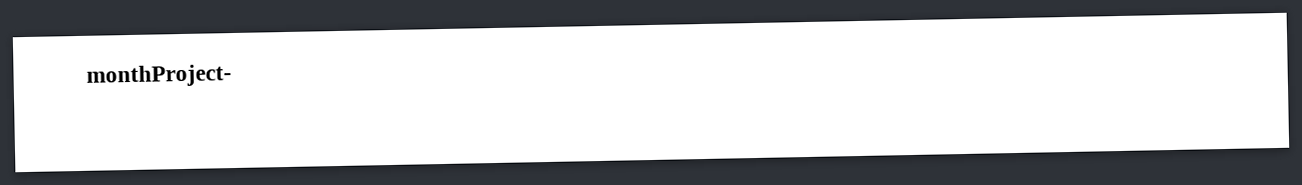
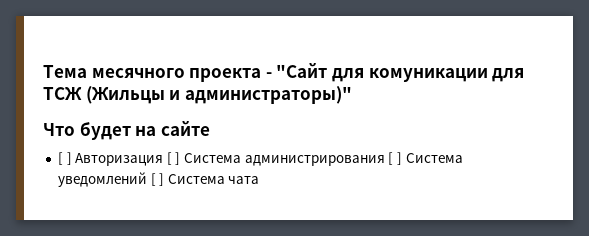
[86,64,232,88] monthProject- -> [43,63,525,82] [43,86,352,104] [43,121,210,140] [57,152,463,166] [57,172,260,187] Тема месячного проекта - "Сайт для комуникации для ТСЖ (Жильцы и администраторы)" // Что будет на сайте // [ ] Авторизация [ ] Система администрирования [ ] Система уведомлений [ ] Система чата

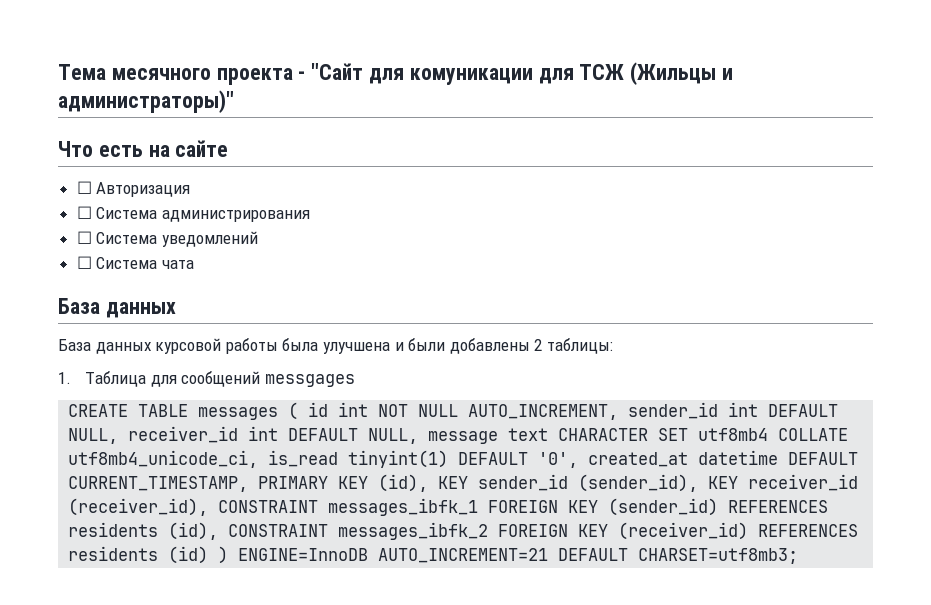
[79,121,131,140] будет -> [98,145,143,157] есть
[57,152,72,165] [ ] -> [76,181,92,194] ☐
[166,152,181,165] [ ] -> [76,206,92,219] // ☐
[388,152,403,165] [ ] -> [76,231,92,244] // ☐
[150,173,165,186] [ ] -> [76,256,92,269] // ☐
(260, 180) none -> [58,298,176,318] [58,338,613,354] [58,371,355,387] [68,402,839,420] [68,426,849,444] [68,450,859,468] [68,474,859,492] [68,498,829,516] [68,522,859,540] [68,546,799,564] // База данных // База данных курсовой работы была улучшена и были добавлены 2 таблицы: // 1. Таблица для сообщений messgages // CREATE TABLE messages ( id int NOT NULL AUTO_INCREMENT, sender_id int DEFAULT NULL, receiver_id int DEFAULT NULL, message text CHARACTER SET utf8mb4 COLLATE utf8mb4_unicode_ci, is_read tinyint(1) DEFAULT '0', created_at datetime DEFAULT CURRENT_TIMESTAMP, PRIMARY KEY (id), KEY sender_id (sender_id), KEY receiver_id (receiver_id), CONSTRAINT messages_ibfk_1 FOREIGN KEY (sender_id) REFERENCES residents (id), CONSTRAINT messages_ibfk_2 FOREIGN KEY (receiver_id) REFERENCES residents (id) ) ENGINE=InnoDB AUTO_INCREMENT=21 DEFAULT CHARSET=utf8mb3;

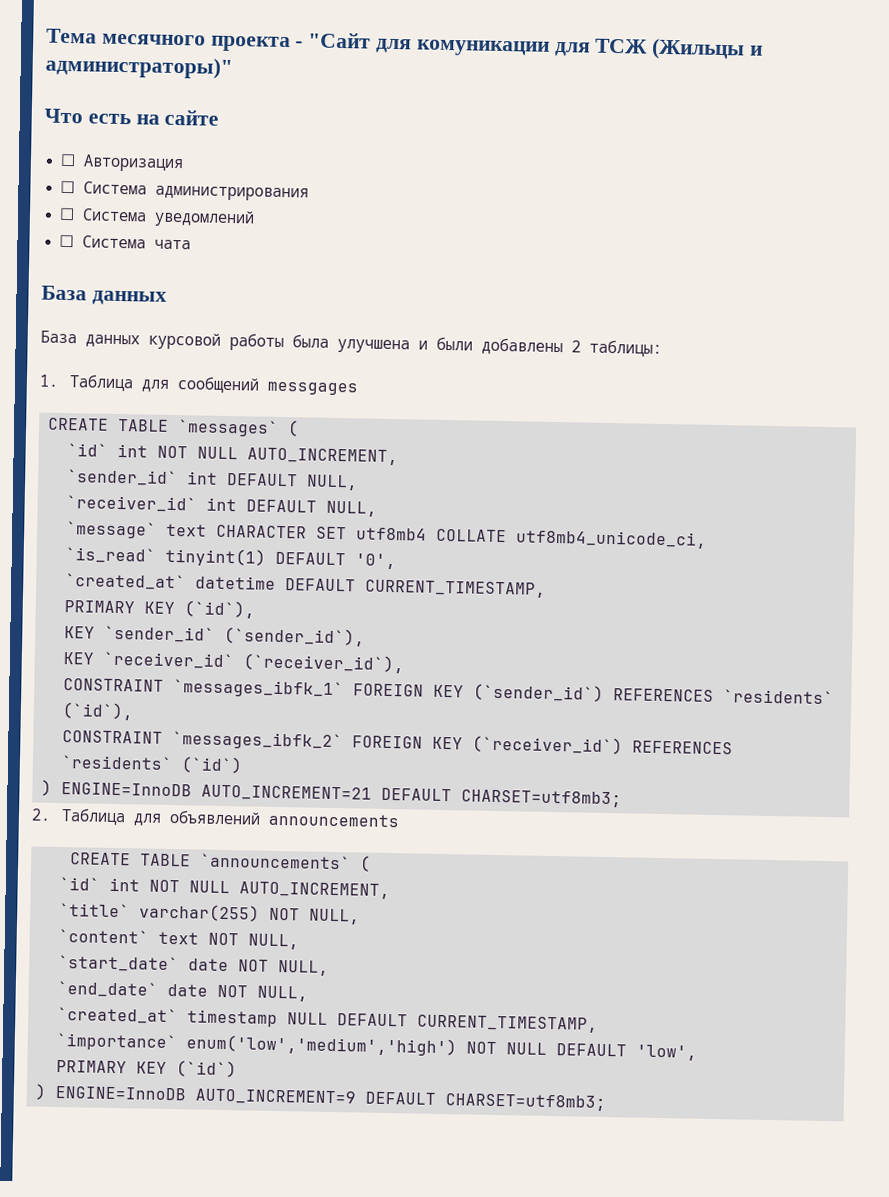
[198,402,839,420] [68,426,499,444] messages ( id int NOT NULL AUTO_INCREMENT, sender_id int DEFAULT NULL, receiver_id int DEFAULT NULL, message -> [177,419,300,437] [67,443,399,466] [67,469,359,491] [66,495,378,517] [66,521,158,539] `messages` ( // `id` int NOT NULL AUTO_INCREMENT, // `sender_id` int DEFAULT NULL, // `receiver_id` int DEFAULT NULL, // `message`
[268,450,339,467] is_read -> [65,547,157,564] // `is_read`
[588,452,689,467] created_at -> [65,573,187,591] // `created_at`
[258,474,859,492] [68,498,829,516] [68,522,859,540] [68,546,209,564] PRIMARY KEY (id), KEY sender_id (sender_id), KEY receiver_id (receiver_id), CONSTRAINT messages_ibfk_1 FOREIGN KEY (sender_id) REFERENCES residents (id), CONSTRAINT messages_ibfk_2 FOREIGN KEY (receiver_id) REFERENCES residents (id) -> [64,600,256,619] [64,625,366,647] [63,651,405,674] [63,678,835,705] [62,702,135,721] [62,730,734,755] [61,755,244,774] // PRIMARY KEY (`id`), // KEY `sender_id` (`sender_id`), // KEY `receiver_id` (`receiver_id`), // CONSTRAINT `messages_ibfk_1` FOREIGN KEY (`sender_id`) REFERENCES `residents` (`id`), // CONSTRAINT `messages_ibfk_2` FOREIGN KEY (`receiver_id`) REFERENCES `residents` (`id`) //
(799, 556) none -> [31,808,401,828] [70,852,372,872] [59,876,391,900] [59,902,361,925] [58,928,300,950] [58,954,330,976] [57,980,309,1002] [57,1006,599,1033] [56,1032,698,1061] [56,1059,238,1078] [35,1083,607,1112] // 2. Таблица для объявлений announcements // CREATE TABLE `announcements` ( // `id` int NOT NULL AUTO_INCREMENT, // `title` varchar(255) NOT NULL, // `content` text NOT NULL, // `start_date` date NOT NULL, // `end_date` date NOT NULL, // `created_at` timestamp NULL DEFAULT CURRENT_TIMESTAMP, // `importance` enum('low','medium','high') NOT NULL DEFAULT 'low', // PRIMARY KEY (`id`) // ) ENGINE=InnoDB AUTO_INCREMENT=9 DEFAULT CHARSET=utf8mb3;

